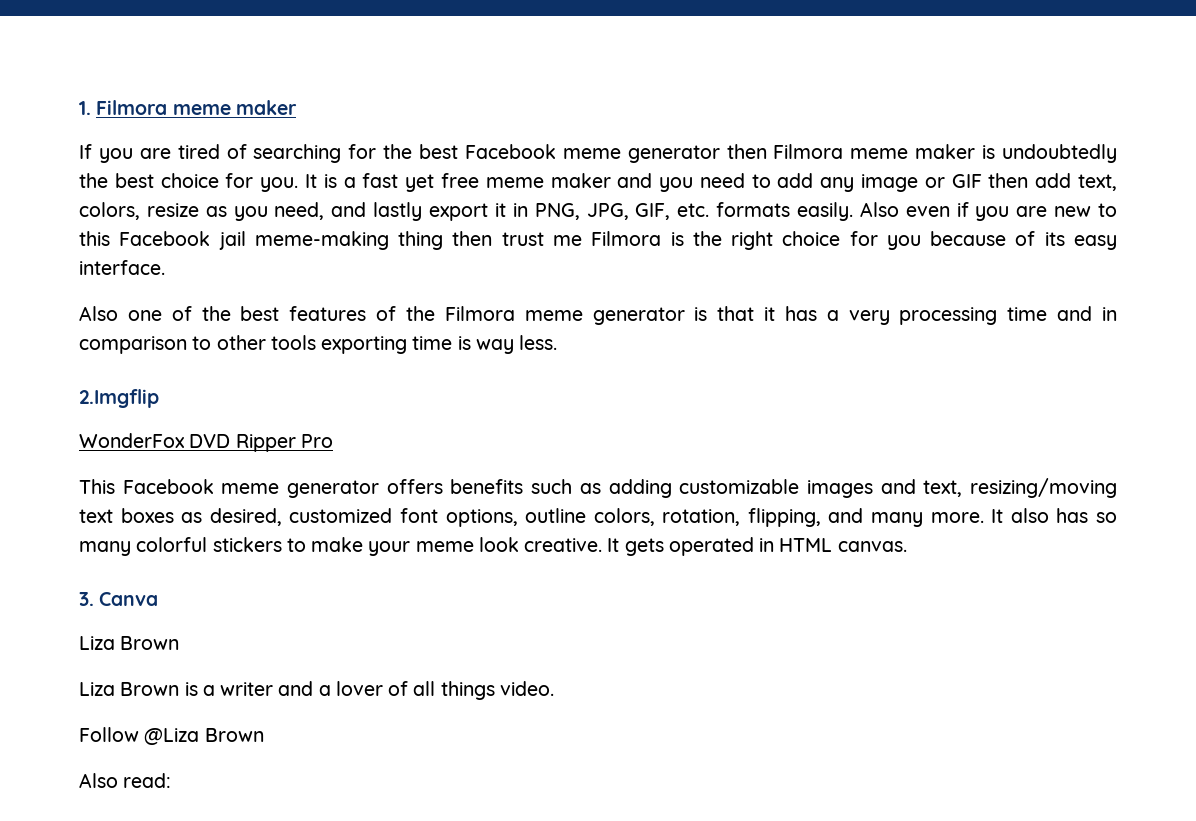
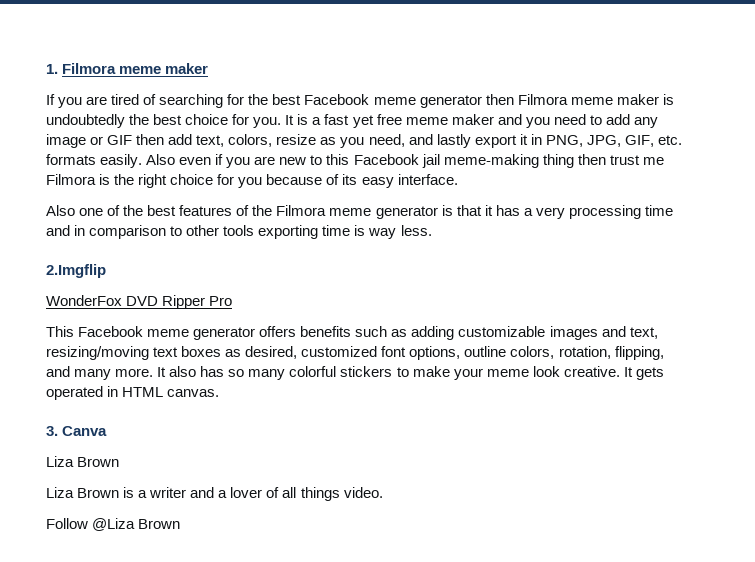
[79,773,172,788] // Also read: -> (181, 524) none

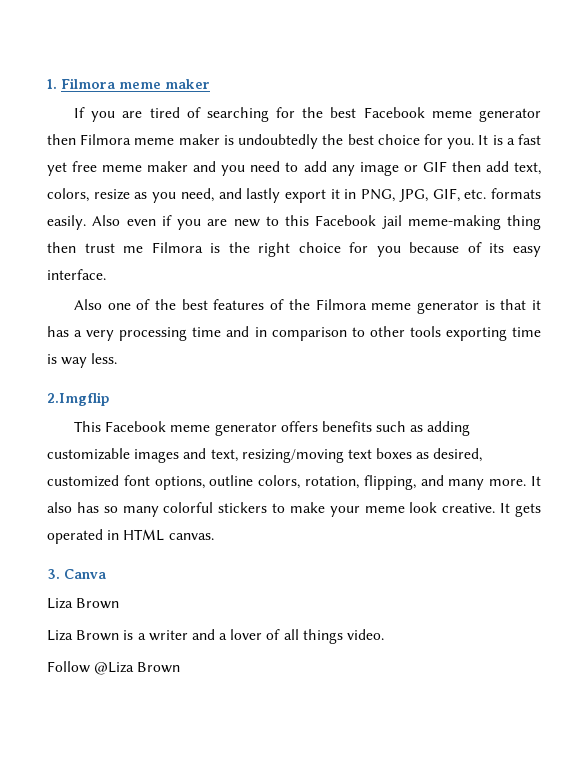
[46,295,233,309] // WonderFox DVD Ripper Pro -> (109, 399) none

